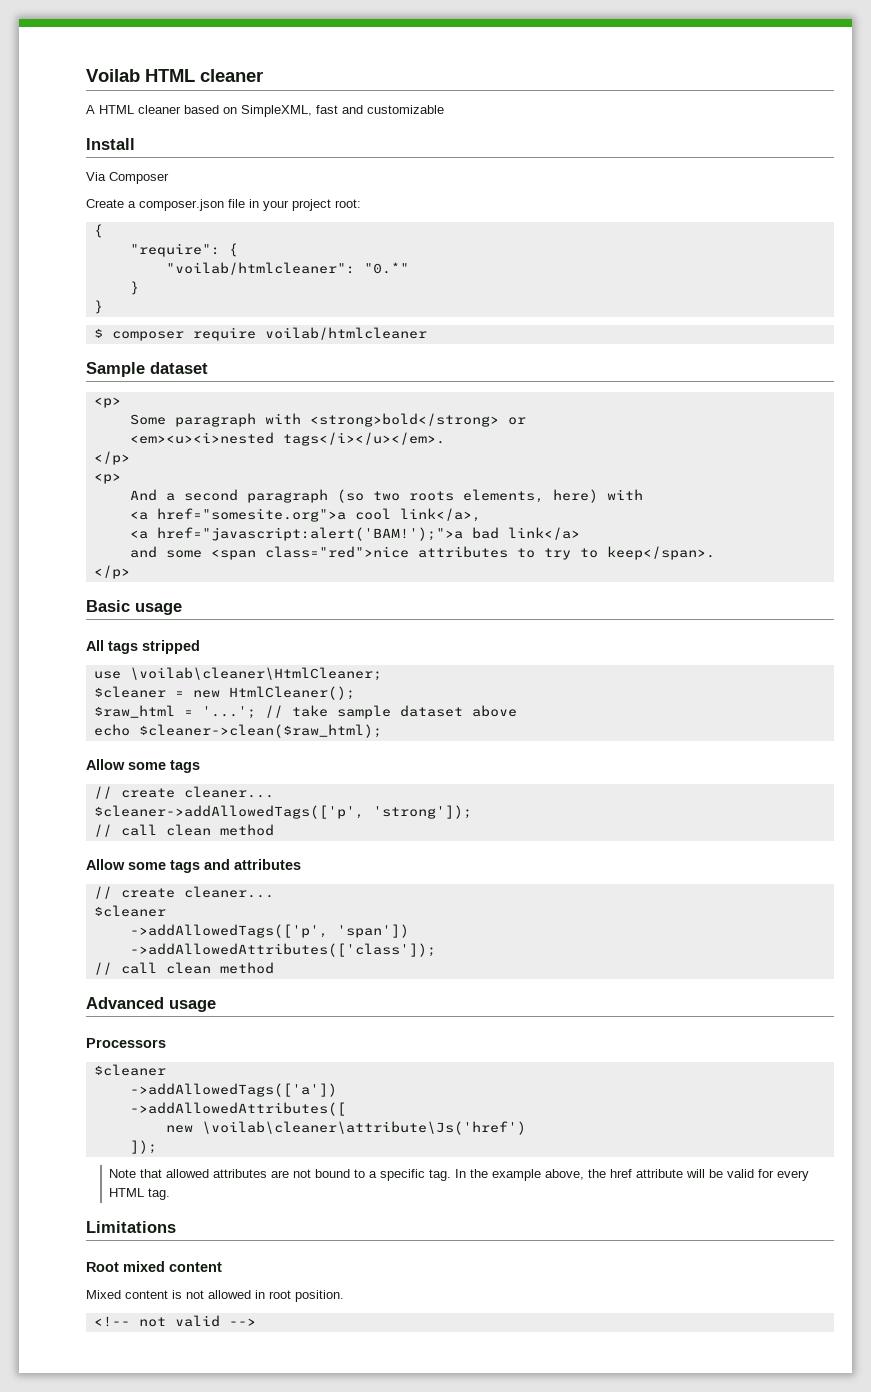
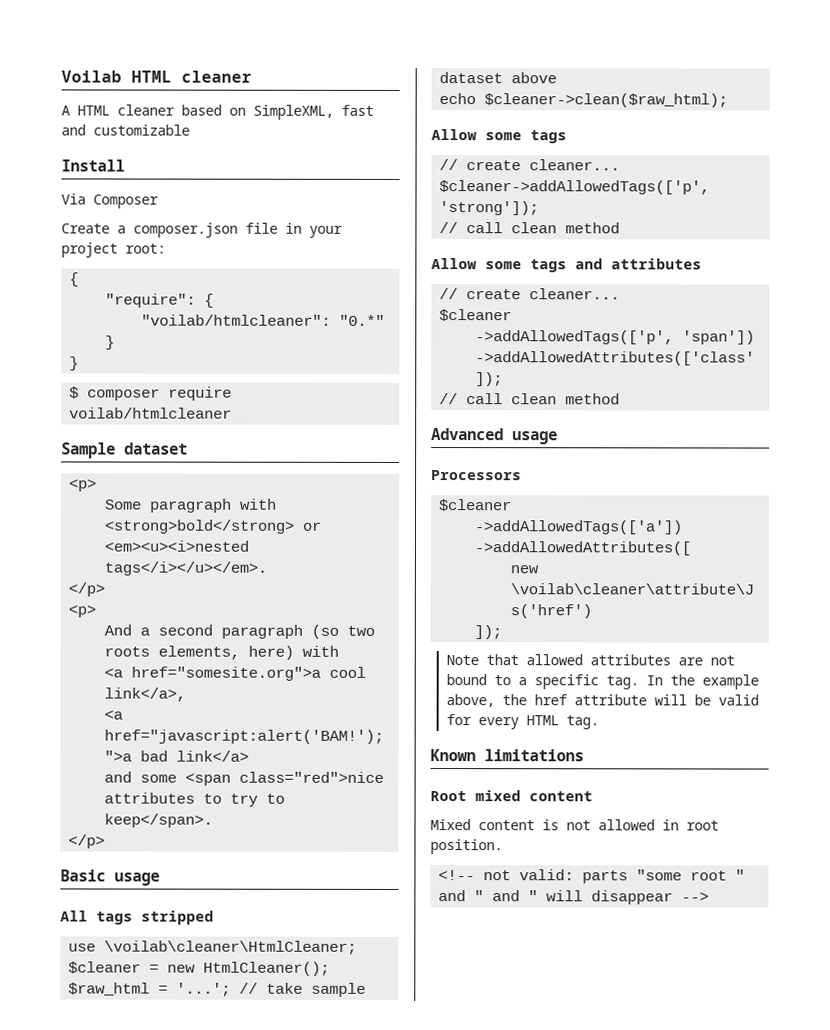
[86,1221,176,1233] Limitations -> [430,749,584,762] Known limitations
[174,1315,220,1327] valid -> [519,869,746,884] [438,890,674,905] valid: parts "some root " and " and " will disappear

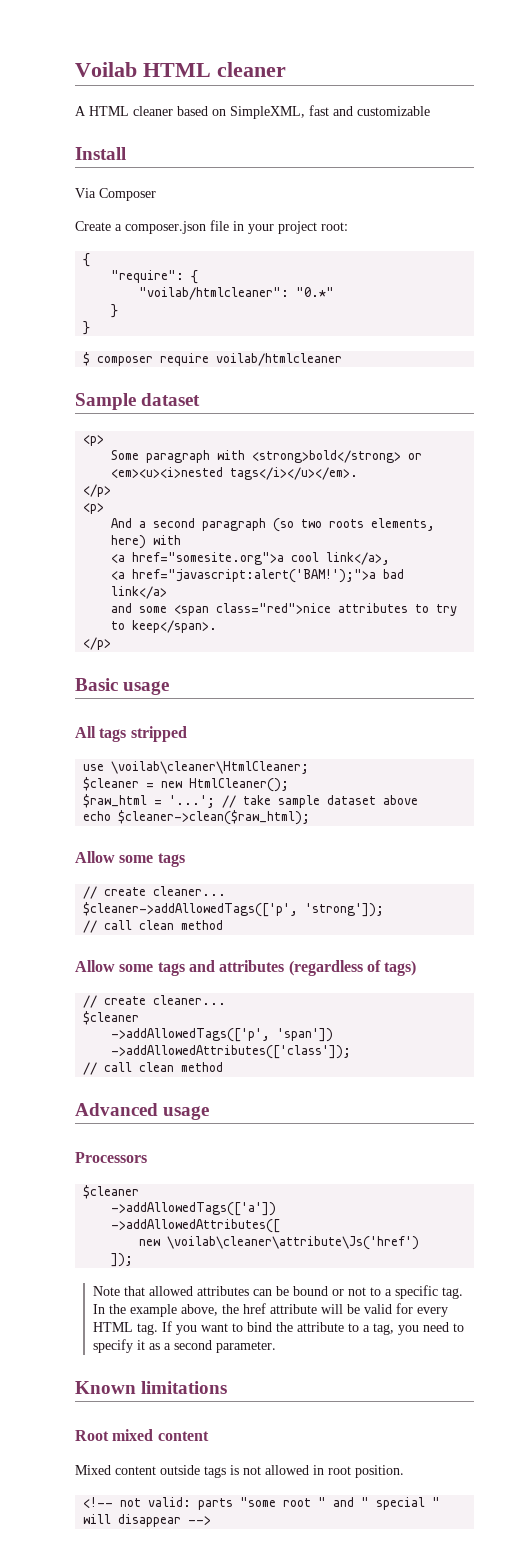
(702, 264) none -> [288,960,417,976] (regardless of tags)
[677,655,735,666] [445,674,487,686] are not bound -> [252,1286,366,1296] can be bound or not
(599, 722) none -> [161,1321,464,1335] [92,1339,276,1353] If you want to bind the attribute to a tag, you need to specify it as a second parameter.
(535, 825) none -> [160,1465,226,1478] outside tags
[492,890,521,902] and -> [376,1497,426,1510] special

